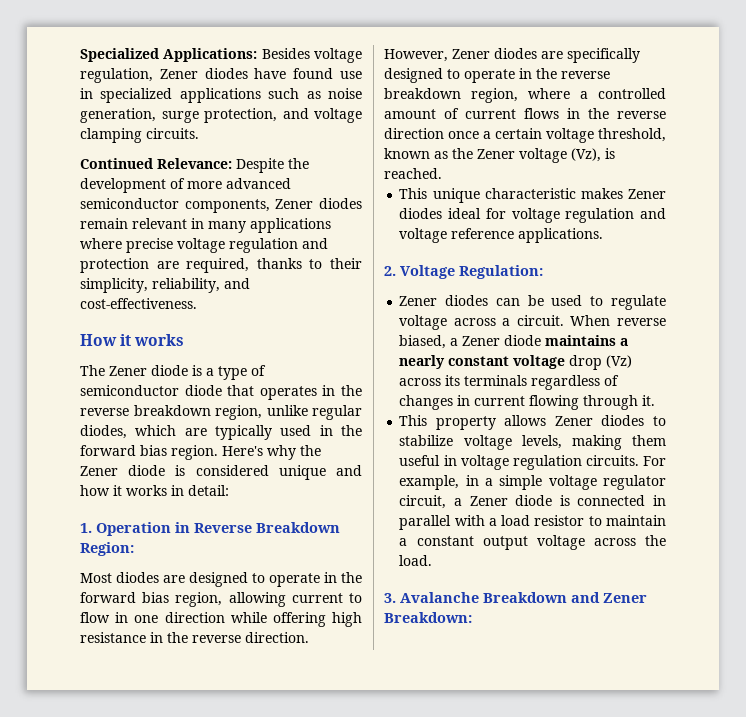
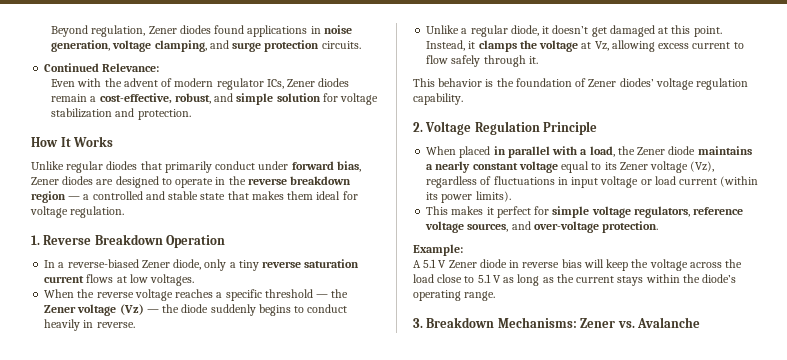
[80,48,362,63] [80,68,362,83] [80,88,362,103] [80,108,362,123] [80,128,199,143] [80,158,309,173] [80,178,291,193] [80,198,362,213] [80,218,331,233] [80,238,328,253] [80,258,362,273] [80,278,250,293] [80,298,197,309] [80,334,185,346] [80,365,266,380] [80,385,362,400] [80,405,362,420] [80,425,362,440] [80,445,321,460] [80,465,362,480] [80,485,229,496] [80,522,340,536] [80,542,134,556] [80,573,112,583] Specialized Applications: Besides voltage regulation, Zener diodes have found use in specialized applications such as noise generation, surge protection, and voltage clamping circuits. // Continued Relevance: Despite the development of more advanced semiconductor components, Zener diodes remain relevant in many applications where precise voltage regulation and protection are required, thanks to their simplicity, reliability, and cost-effectiveness. // How it works // The Zener diode is a type of semiconductor diode that operates in the reverse breakdown region, unlike regular diodes, which are typically used in the forward bias region. Here's why the Zener diode is considered unique and how it works in detail: // 1. Operation in Reverse Breakdown Region: // Most -> [51,25,352,37] [51,40,361,52] [44,63,160,72] [51,78,350,90] [51,93,379,105] [51,108,191,120] [31,136,114,147] [31,161,361,173] [31,177,59,185] Beyond regulation, Zener diodes found applications in noise generation, voltage clamping, and surge protection circuits. // Continued Relevance: // Even with the advent of modern regulator ICs, Zener diodes remain a cost-effective, robust, and simple solution for voltage stabilization and protection. // How It Works // Unlike regular diodes that primarily conduct under forward bias, Zener
[80,592,362,607] [80,612,362,627] [80,632,309,643] [384,48,640,63] [384,68,610,83] [384,88,666,103] [384,108,666,119] [384,128,666,143] [384,148,615,163] [384,168,442,179] [399,188,666,203] [399,208,666,223] [399,228,604,243] [384,265,543,279] [399,295,666,310] [399,315,666,330] [399,335,459,349] forward bias region, allowing current to flow in one direction while offering high resistance in the reverse direction. However, Zener diodes are specifically designed to operate in the reverse breakdown region, where a controlled amount of current flows in the reverse direction once a certain voltage threshold, known as the Zener voltage (Vz), is reached. // This unique characteristic makes Zener diodes ideal for voltage regulation and voltage reference applications. // 2. Voltage Regulation: // Zener diodes can be used to regulate voltage across a circuit. When reverse biased, a -> [247,176,352,185] [31,191,358,203] [30,206,125,218] [31,234,226,248] [44,259,360,271] [44,274,195,286] [44,289,349,301] [44,304,348,316] [44,319,135,331] [426,25,722,37] [426,40,744,52] [426,55,538,67] [413,78,749,90] [413,93,463,105] [413,121,598,135] [426,146,635,158] reverse breakdown region — a controlled and stable state that makes them ideal for voltage regulation. // 1. Reverse Breakdown Operation // In a reverse-biased Zener diode, only a tiny reverse saturation current flows at low voltages. // When the reverse voltage reaches a specific threshold — the Zener voltage (Vz) — the diode suddenly begins to conduct heavily in reverse. // Unlike a regular diode, it doesn’t get damaged at this point. Instead, it clamps the voltage at Vz, allowing excess current to flow safely through it. // This behavior is the foundation of Zener diodes’ voltage regulation capability. // 2. Voltage Regulation Principle // When placed in parallel with a load, the
[569,355,633,370] [399,375,620,390] [399,395,656,410] [399,415,666,430] [399,435,666,450] [399,455,666,470] [399,475,666,490] [399,495,666,509] [399,515,666,530] [399,535,666,550] [399,555,433,566] [384,592,647,603] [384,612,472,623] drop (Vz) across its terminals regardless of changes in current flowing through it. // This property allows Zener diodes to stabilize voltage levels, making them useful in voltage regulation circuits. For example, in a simple voltage regulator circuit, a Zener diode is connected in parallel with a load resistor to maintain a constant output voltage across the load. // 3. Avalanche Breakdown and Zener Breakdown: -> [561,161,715,173] [426,176,759,188] [426,191,511,203] [426,206,744,218] [425,221,659,233] [413,244,463,256] [413,259,743,271] [413,274,737,286] [413,290,496,301] [413,317,700,328] equal to its Zener voltage (Vz), regardless of fluctuations in input voltage or load current (within its power limits). // This makes it perfect for simple voltage regulators, reference voltage sources, and over-voltage protection. // Example: // A 5.1 V Zener diode in reverse bias will keep the voltage across the load close to 5.1 V as long as the current stays within the diode’s operating range. // 3. Breakdown Mechanisms: Zener vs. Avalanche

